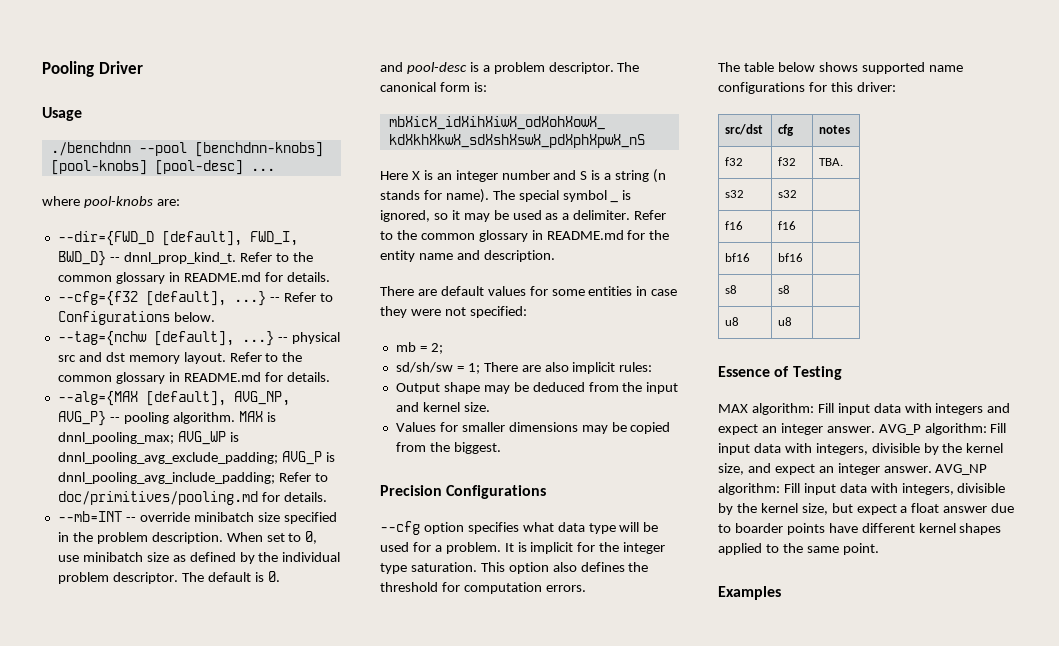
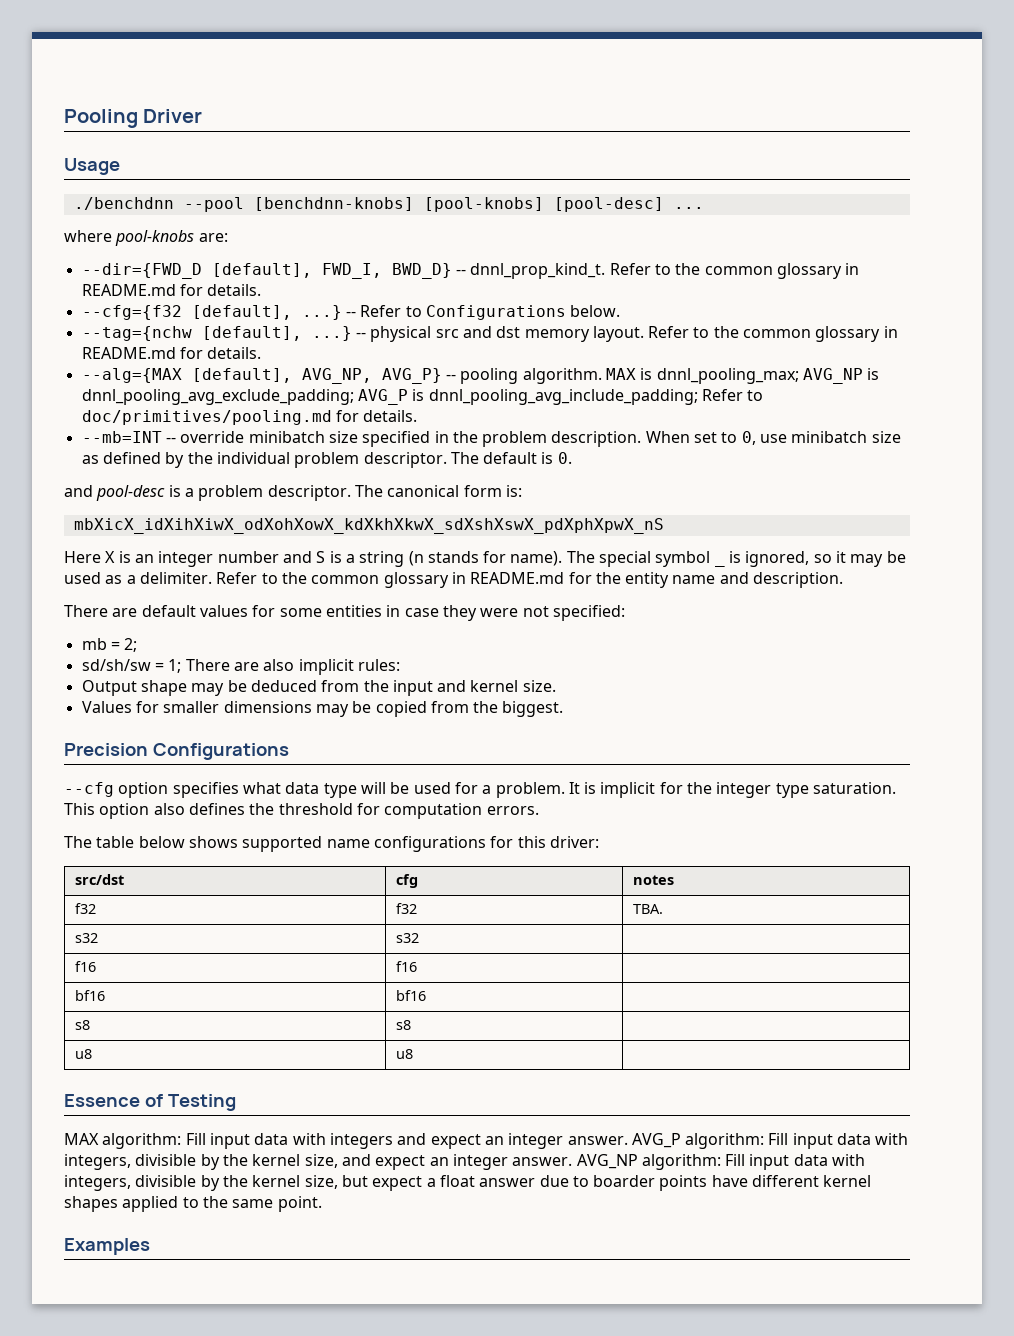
[177,431,226,445] AVG_WP -> [802,368,863,384] AVG_NP

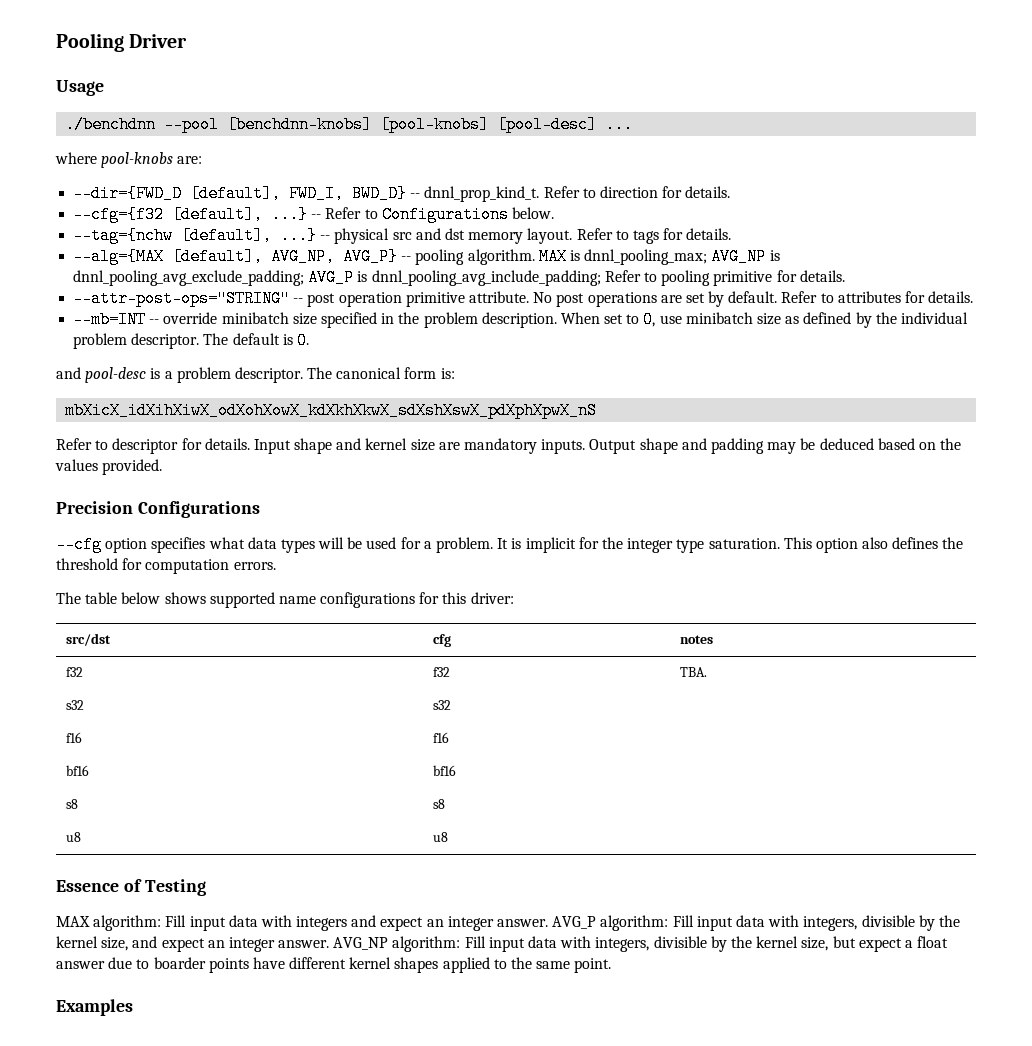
[675,263,860,279] [81,284,176,296] the common glossary in README.md -> [599,186,658,198] direction
[713,326,898,342] [81,347,176,359] the common glossary in README.md -> [632,230,659,244] tags
[81,410,332,425] doc/primitives/pooling.md -> [661,270,845,286] [73,290,901,307] pooling primitive for details. // --attr-post-ops="STRING" -- post operation primitive attribute. No post operations are set by default. Refer to attributes
[64,551,725,567] [729,551,906,567] [64,572,844,588] [64,605,625,621] [81,638,138,652] [81,659,400,675] [81,680,556,696] [81,701,564,717] Here X is an integer number and S is a string (n stands for name). The special symbol _ is ignored, so it may be used as a delimiter. Refer to the common glossary in README.md for the entity name and description. // There are default values for some entities in case they were not specified: // mb = 2; // sd/sh/sw = 1; There are also implicit rules: // Output shape may be deduced from the input and kernel size. // Values for smaller dimensions may be copied from the biggest. -> [56,438,962,454] [55,459,163,475] Refer to descriptor for details. Input shape and kernel size are mandatory inputs. Output shape and padding may be deduced based on the values provided.
[323,783,357,798] type -> [280,539,315,553] types

